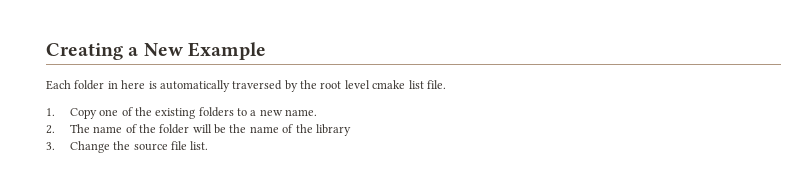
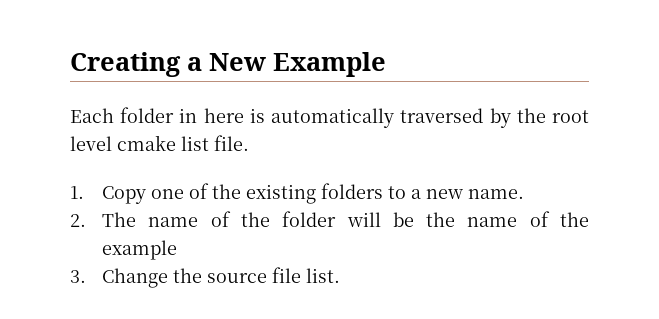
[315,124,351,136] library -> [102,240,178,260] example

